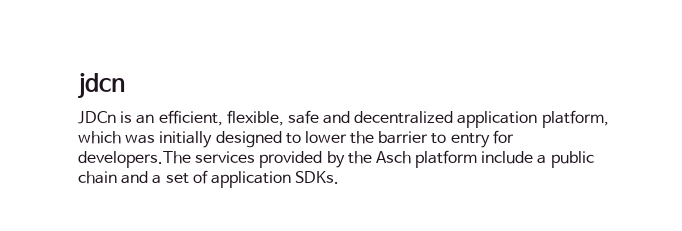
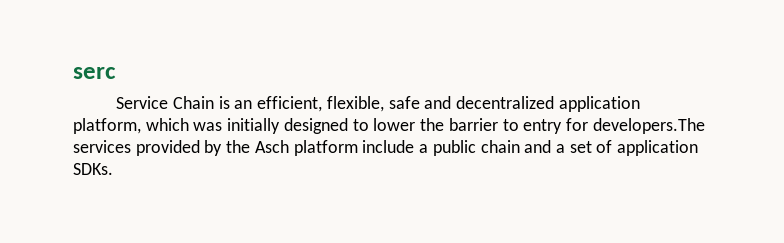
[78,72,125,99] [78,111,116,124] jdcn // JDCn -> [73,67,116,79] [116,96,214,109] serc // Service Chain

